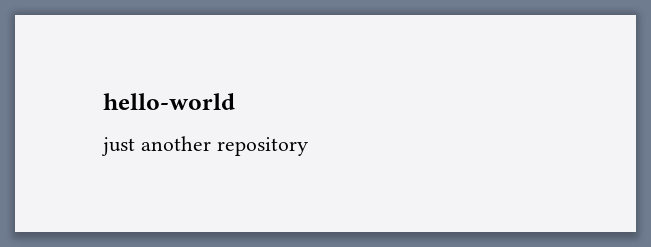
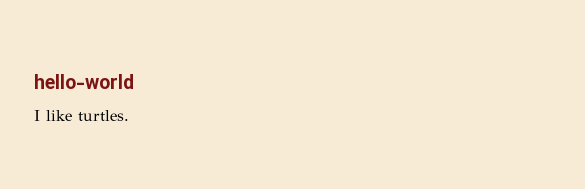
[101,136,308,156] just another repository -> [34,110,129,121] I like turtles.

